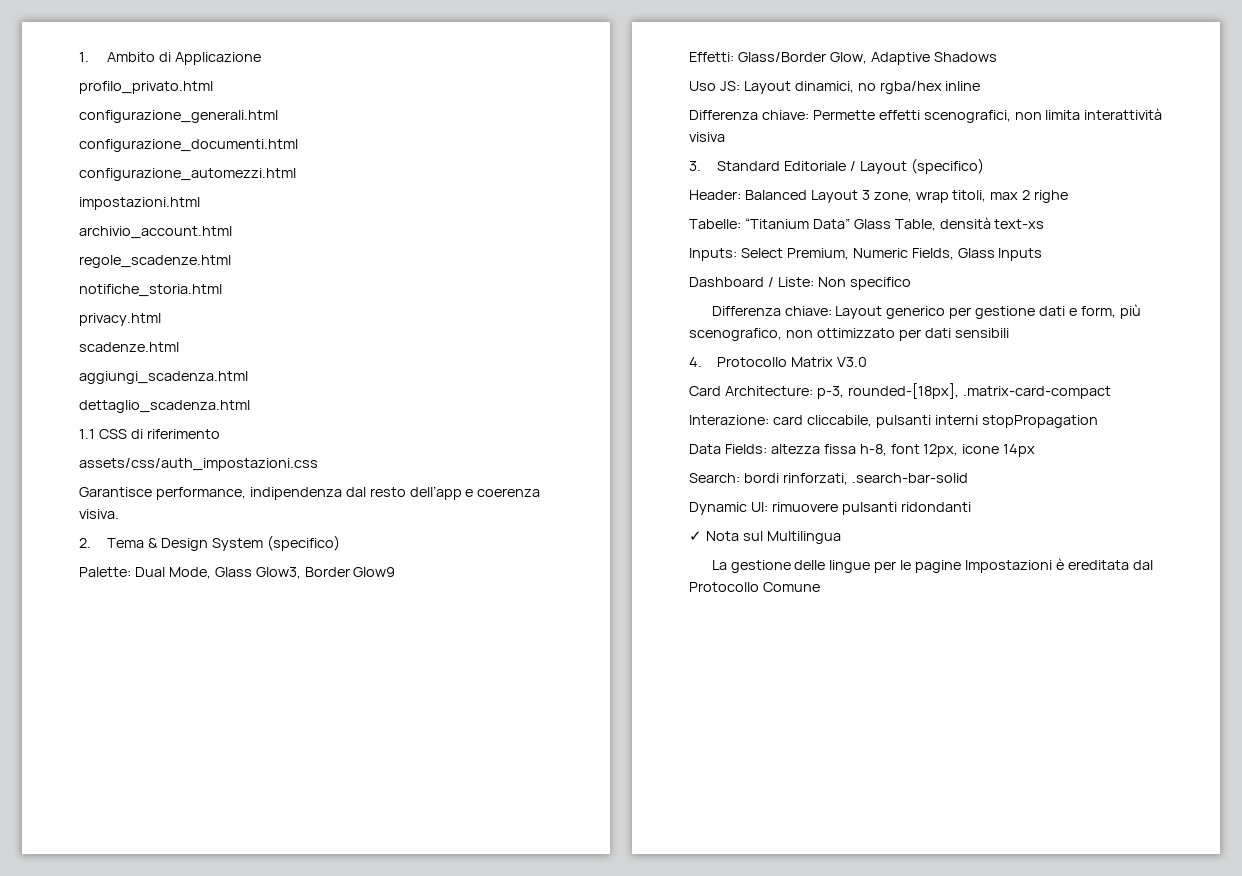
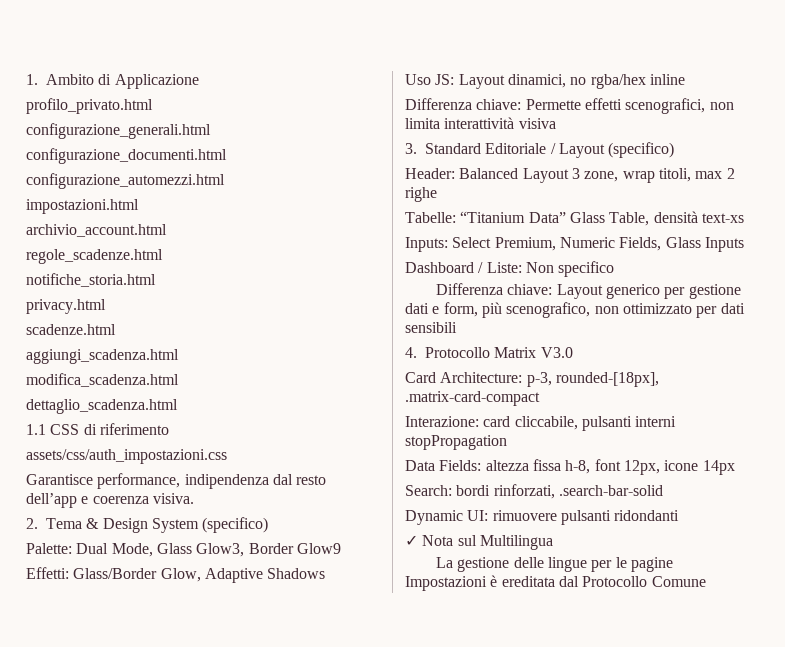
(248, 377) none -> [26,373,179,387] // modifica_scadenza.html

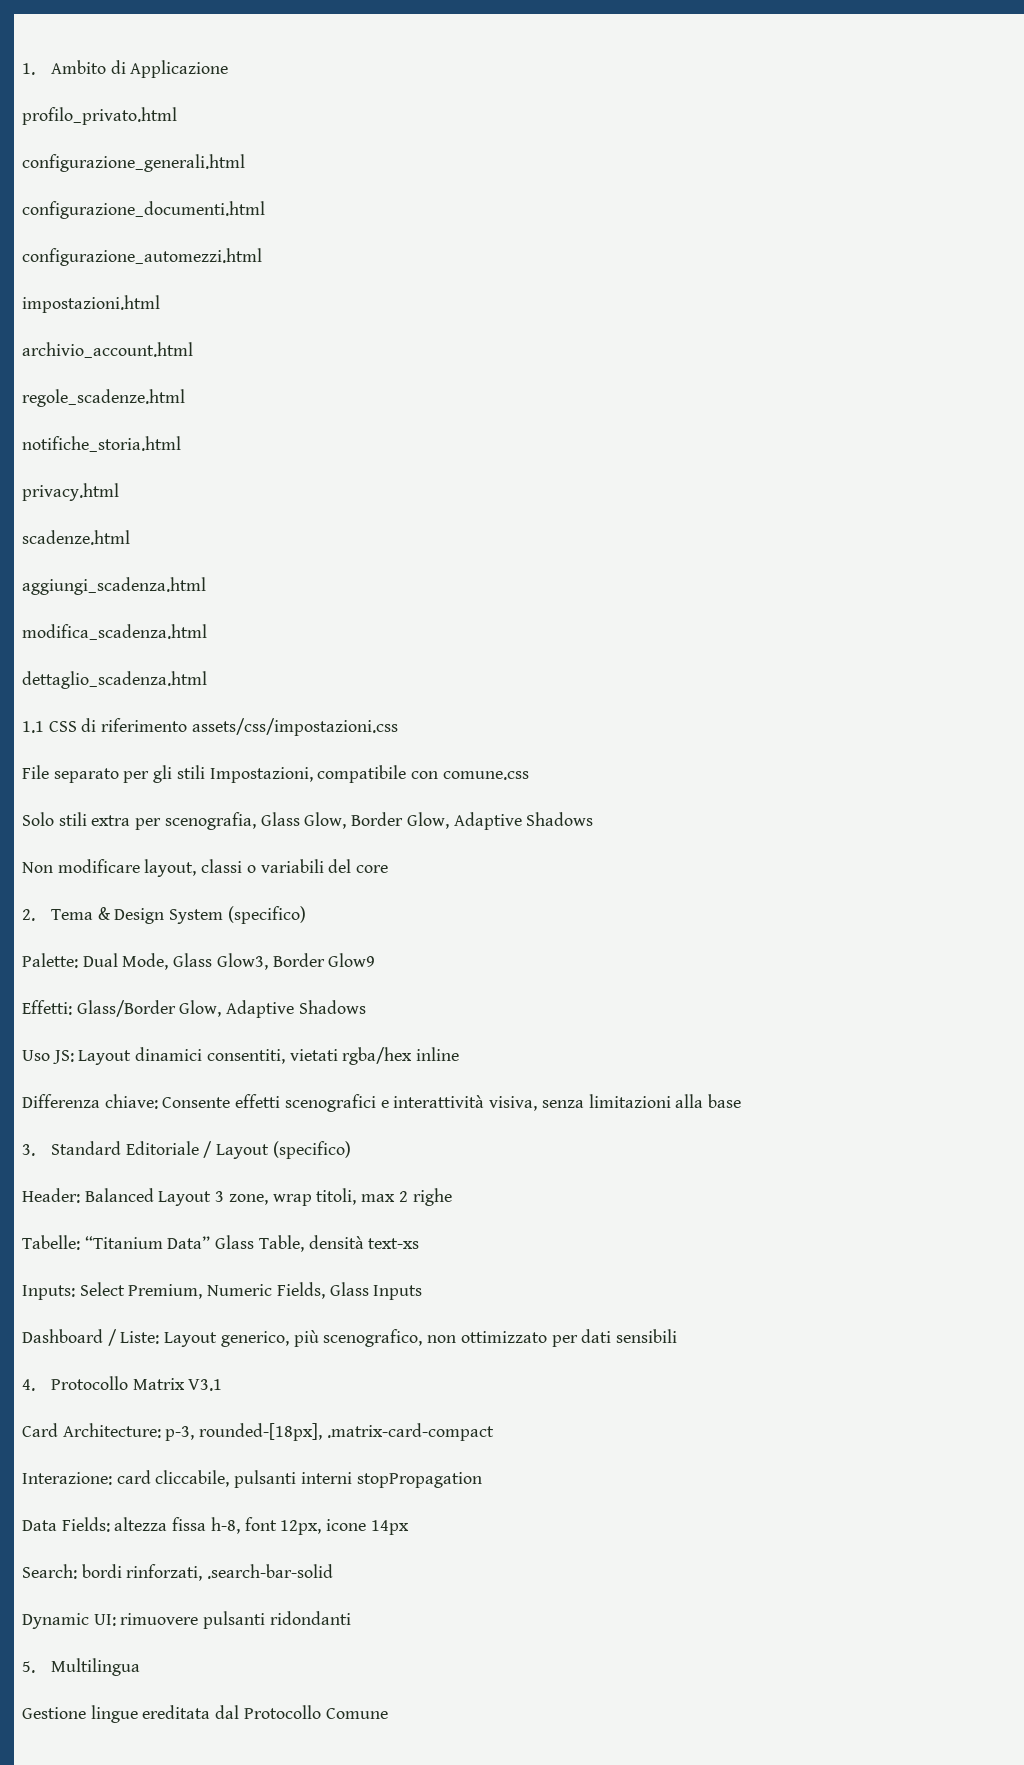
[26,449,227,464] [26,473,327,489] [26,493,194,508] // assets/css/auth_impostazioni.css // Garantisce performance, indipendenza dal resto dell’app e coerenza visiva. -> [191,718,398,736] [22,765,529,783] [22,812,594,830] [22,859,389,877] assets/css/impostazioni.css // File separato per gli stili Impostazioni, compatibile con comune.css // Solo stili extra per scenografia, Glass Glow, Border Glow, Adaptive Shadows // Non modificare layout, classi o variabili del core
[507,74,587,88] dinamici, no -> [135,1047,338,1064] dinamici consentiti, vietati
[525,98,734,114] [405,117,556,129] Permette effetti scenografici, non limita interattività visiva -> [162,1094,741,1112] Consente effetti scenografici e interattività visiva, senza limitazioni alla base
[525,261,615,277] [436,283,741,299] [405,302,478,317] Non specifico // Differenza chiave: Layout generico per gestione dati e form, -> [164,1331,289,1347] Layout generico,
[540,347,573,358] V3.0 -> [188,1379,223,1391] V3.1
[405,535,553,550] [436,557,674,572] [405,575,498,591] ✓ Nota sul Multilingua // La gestione delle lingue per le pagine Impostazioni è -> [22,1658,140,1676] [22,1705,138,1723] 5. Multilingua // Gestione lingue

